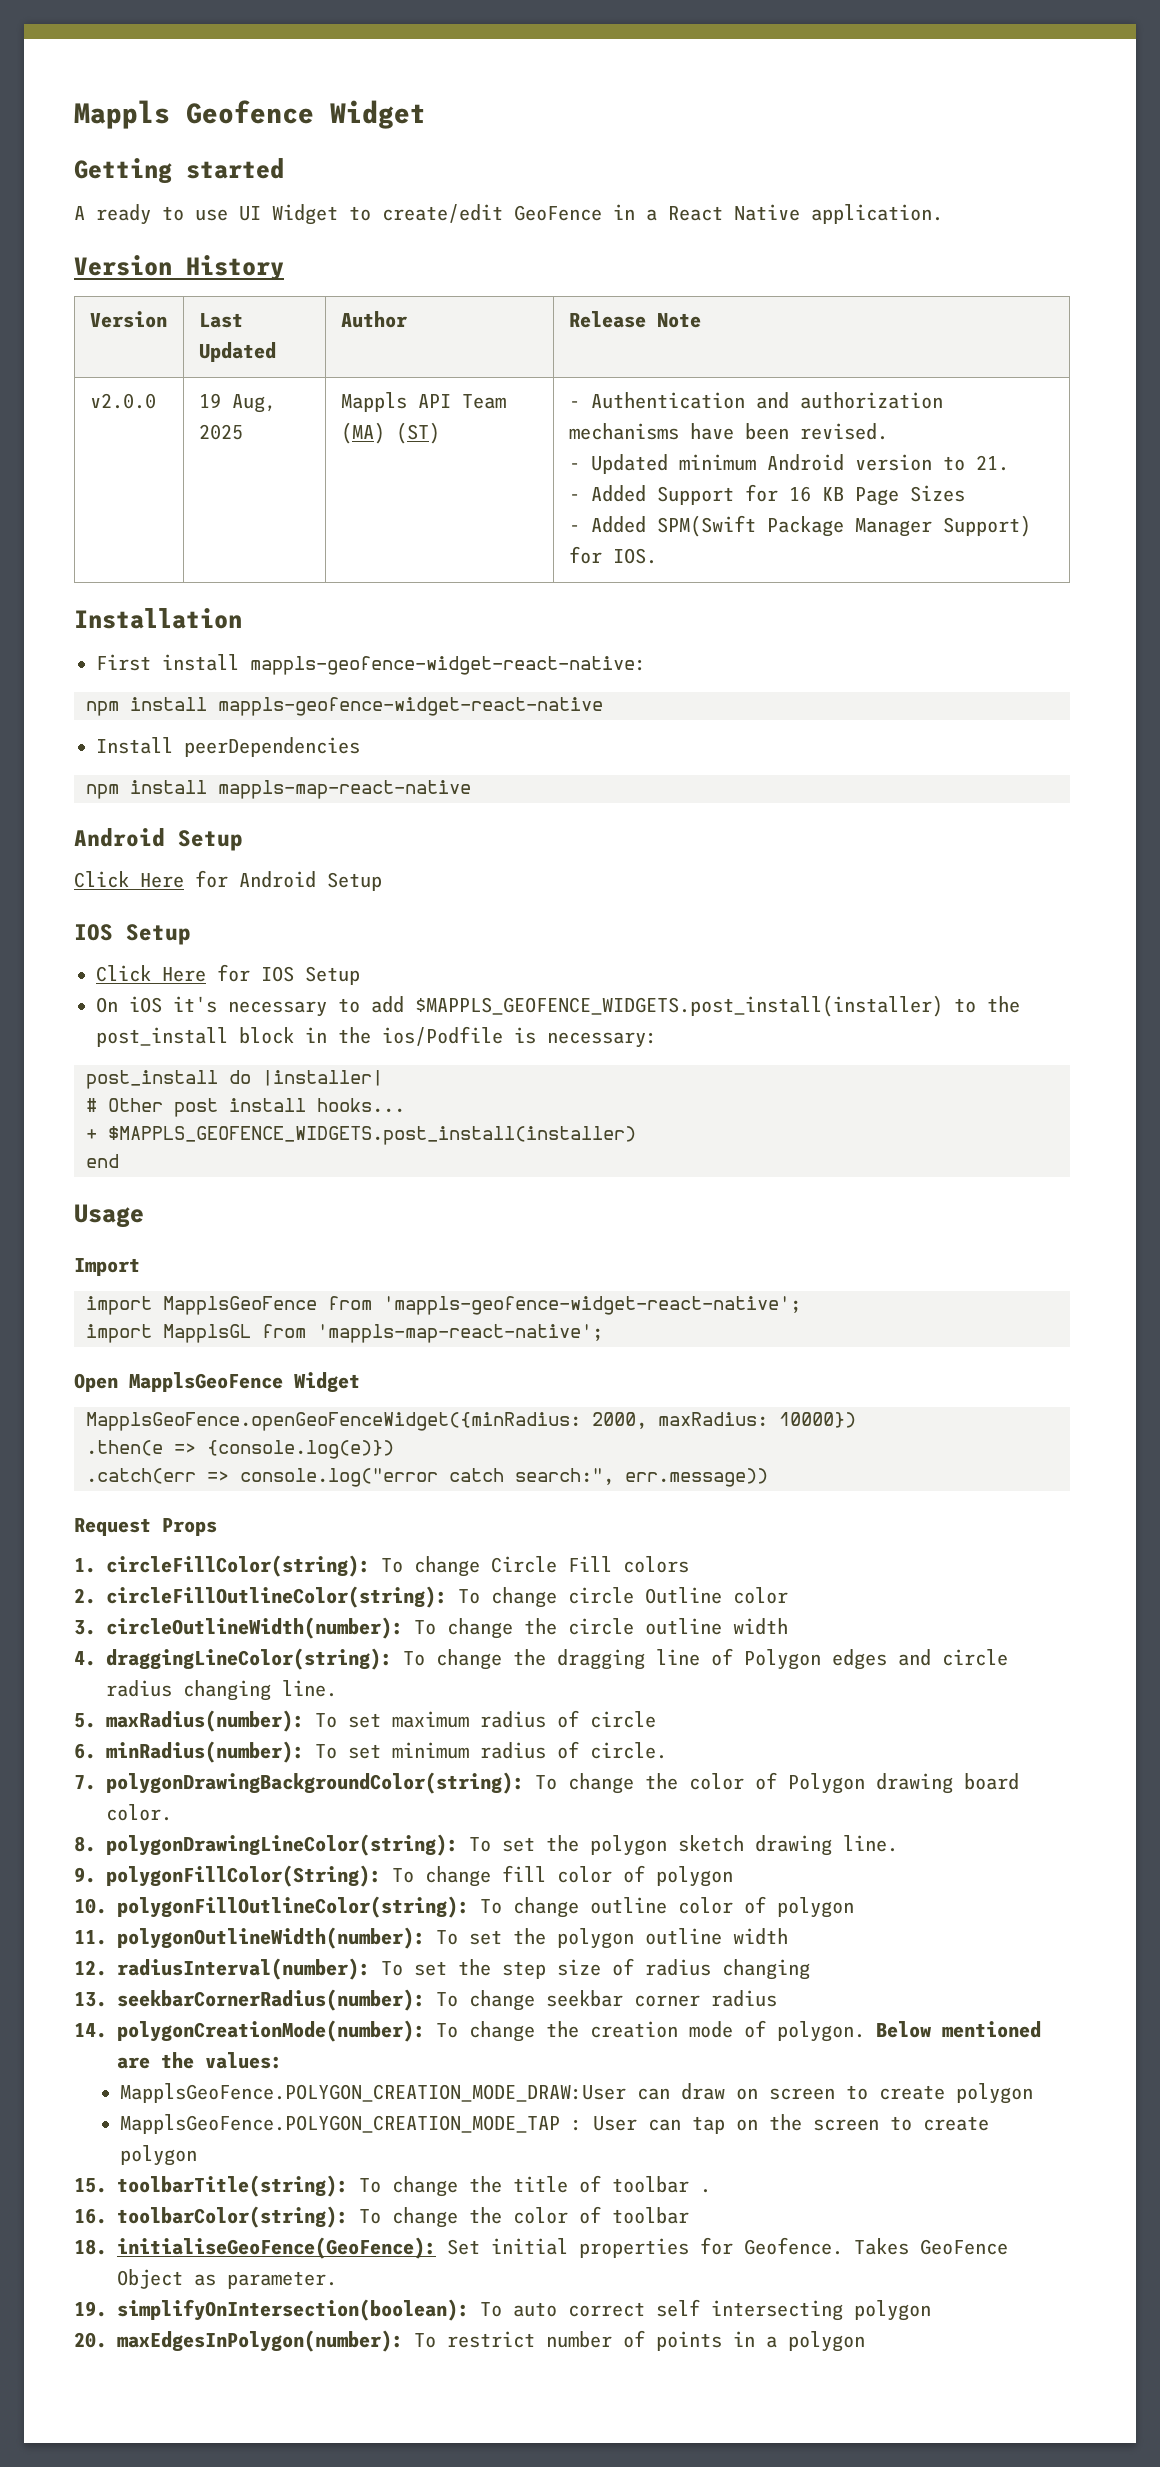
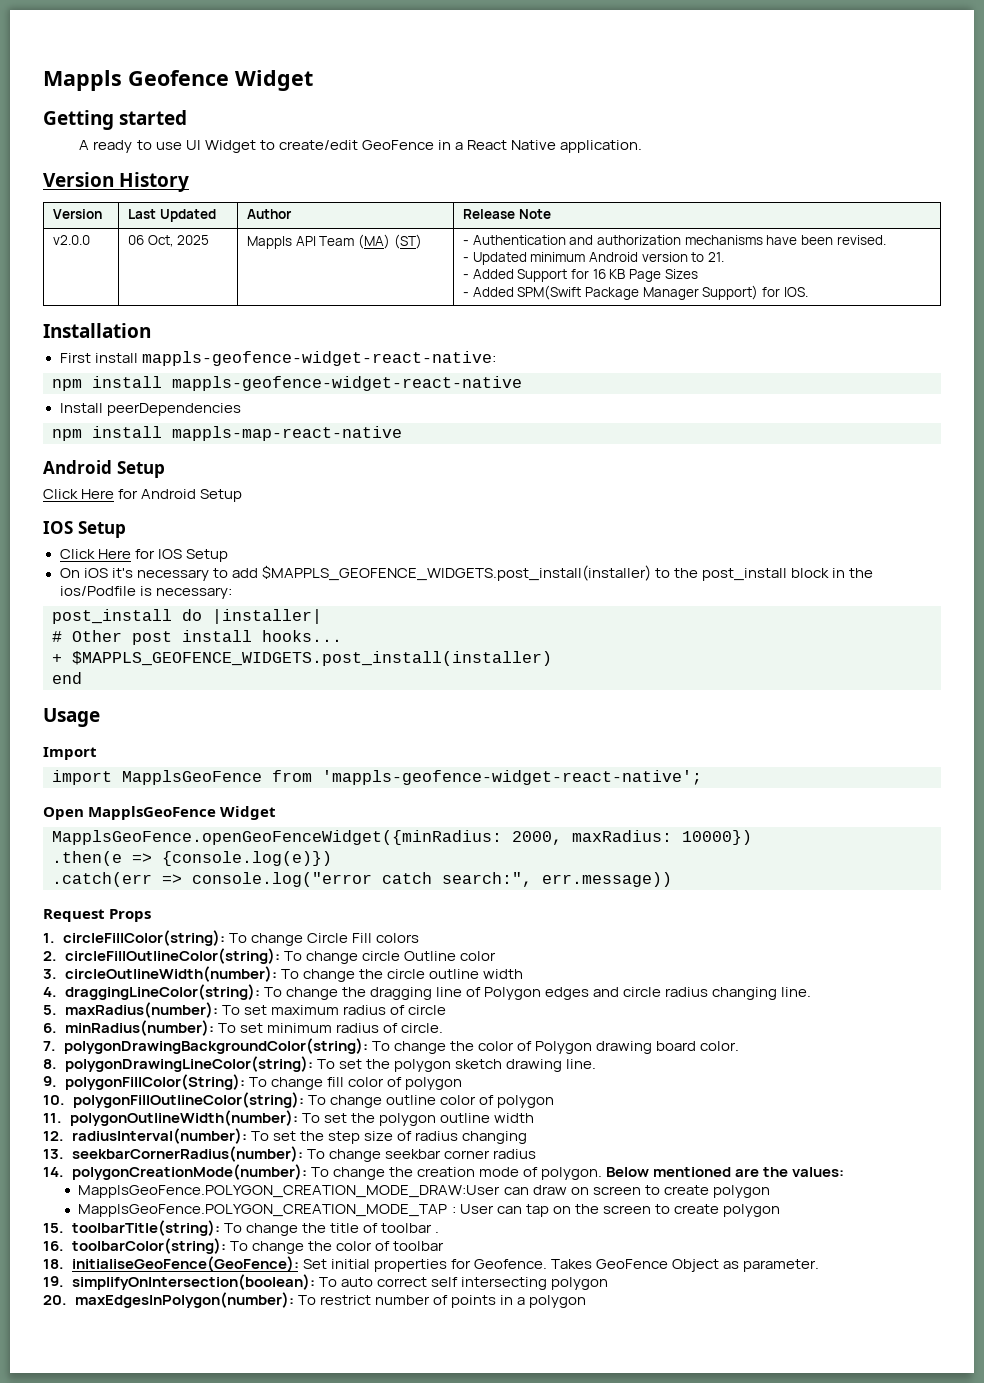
[198,393,276,413] 19 Aug, -> [128,235,174,247] 06 Oct,
[86,1324,603,1343] // import MapplsGL from 'mappls-map-react-native'; -> (702, 777) none

